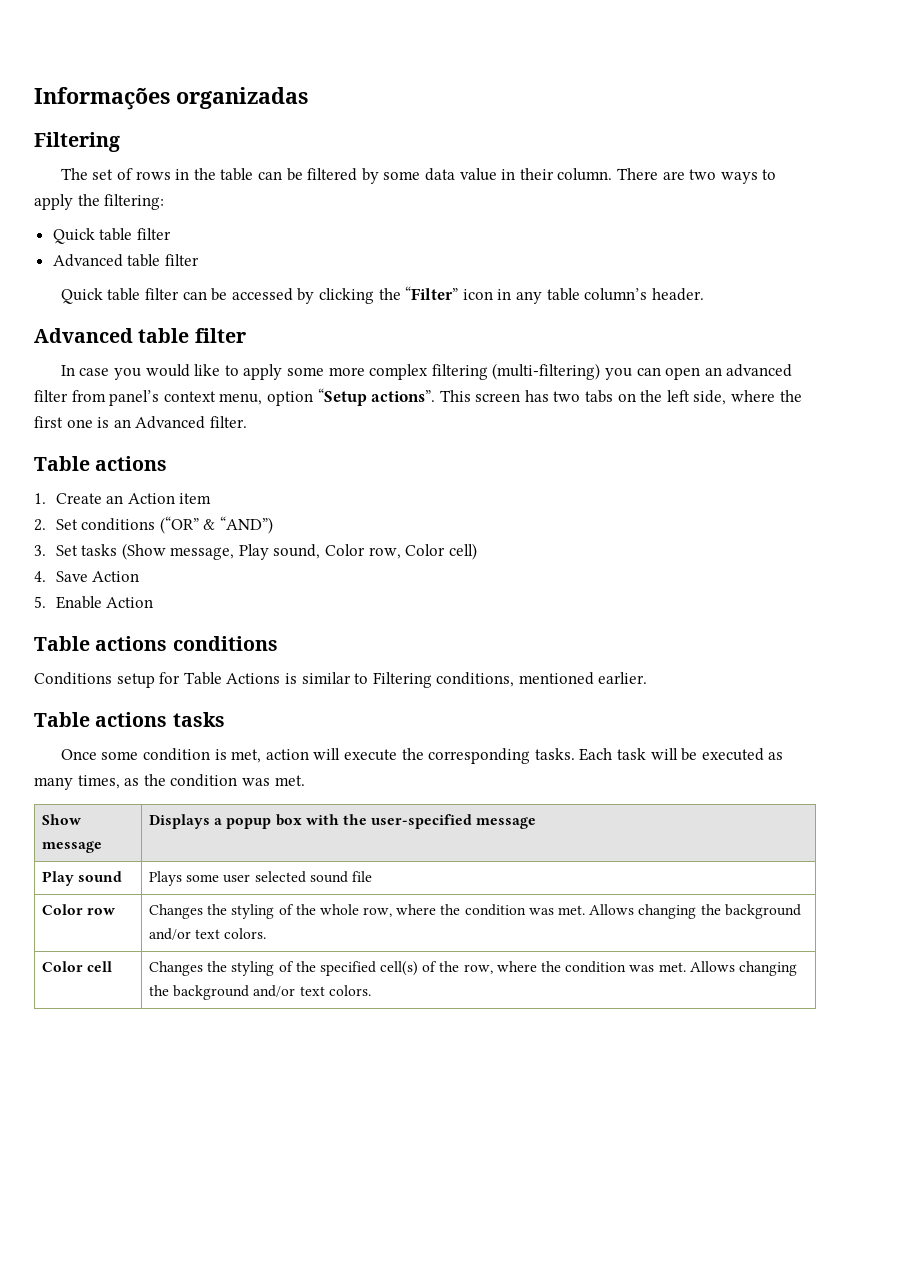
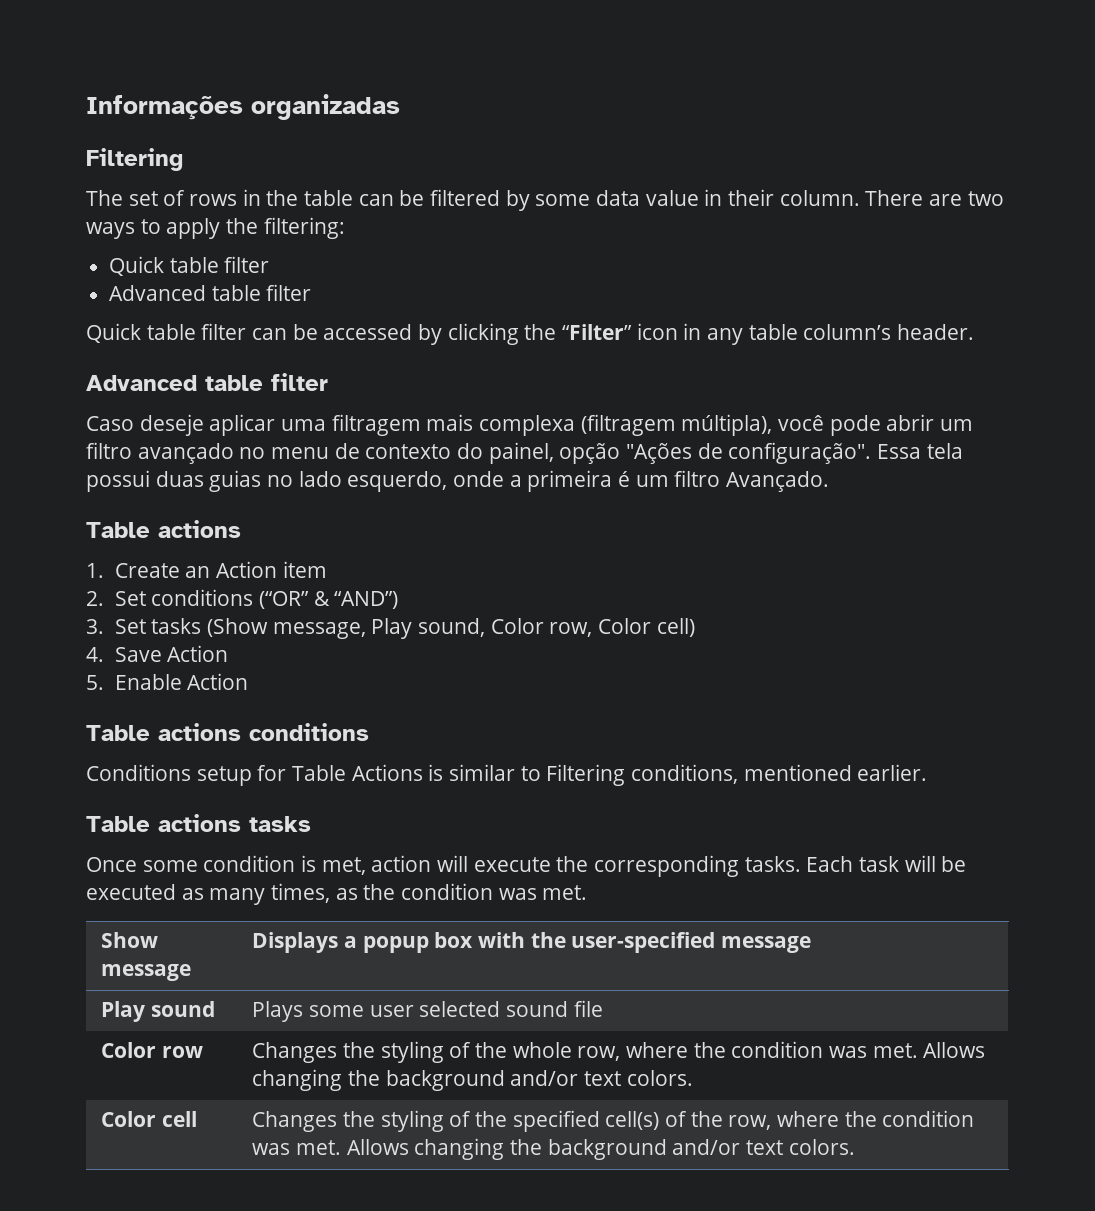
[60,363,793,380] [34,388,802,406] [34,416,247,429] In case you would like to apply some more complex filtering (multi-filtering) you can open an advanced filter from panel’s context menu, option “Setup actions”. This screen has two tabs on the left side, where the first one is an Advanced filter. -> [86,414,974,436] [86,442,963,464] [86,470,830,492] Caso deseje aplicar uma filtragem mais complexa (filtragem múltipla), você pode abrir um filtro avançado no menu de contexto do painel, opção "Ações de configuração". Essa tela possui duas guias no lado esquerdo, onde a primeira é um filtro Avançado.

